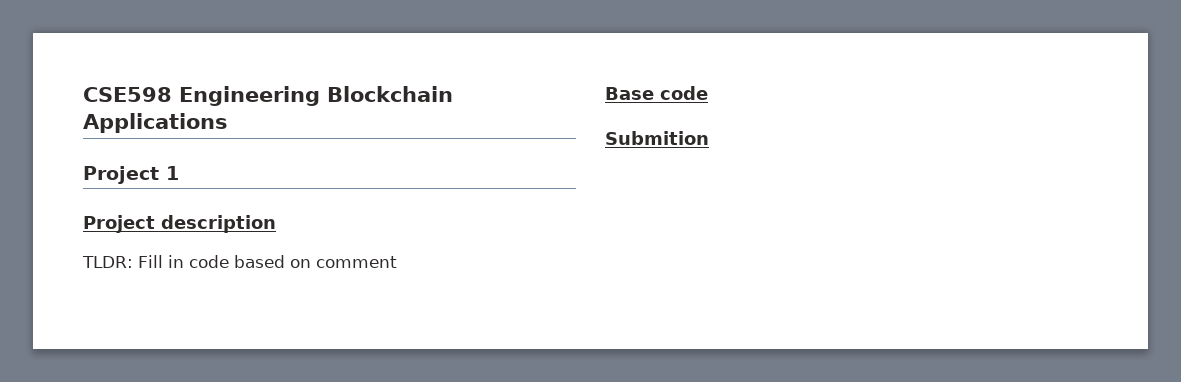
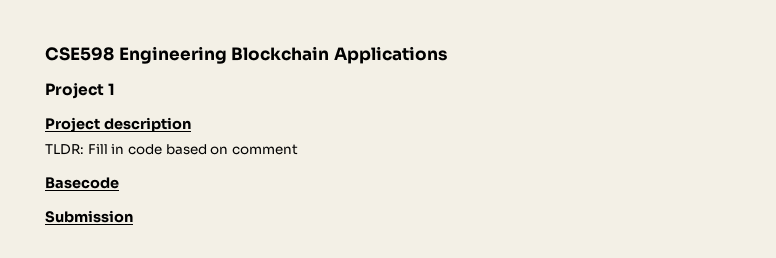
[605,86,708,100] [605,131,709,145] Base code // Submition -> [45,177,119,189] [45,210,133,223] Basecode // Submission

